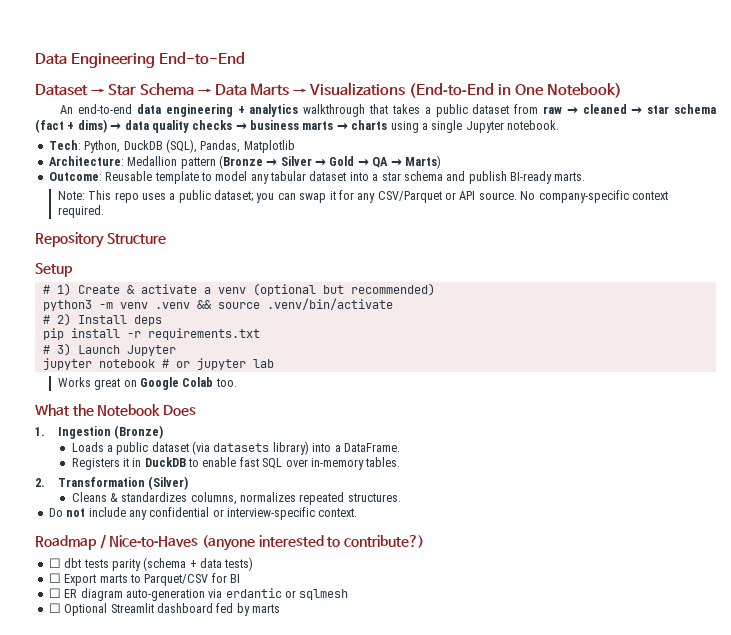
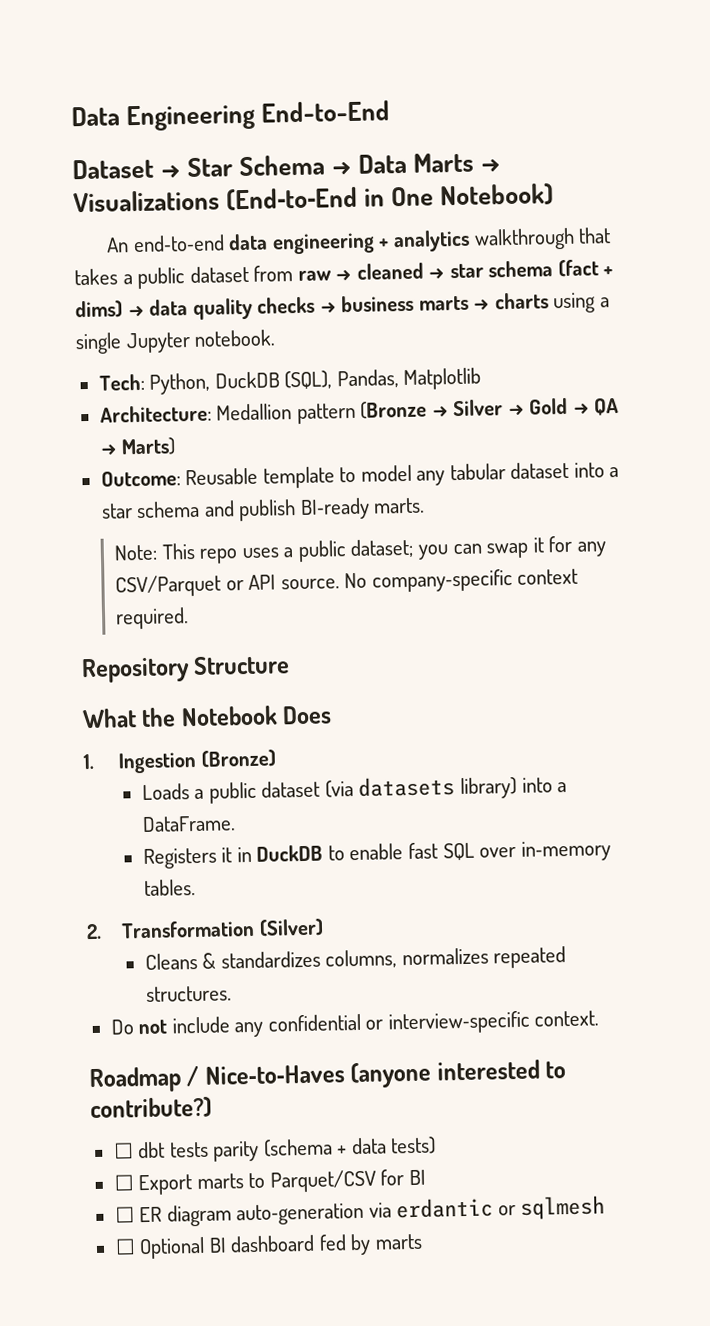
[35,263,73,277] [42,283,435,296] [42,298,393,311] [42,313,162,326] [42,328,260,340] [42,343,176,356] [42,358,274,370] [57,377,237,390] // Setup // # 1) Create & activate a venv (optional but recommended) // python3 -m venv .venv && source .venv/bin/activate // # 2) Install deps // pip install -r requirements.txt // # 3) Launch Jupyter // jupyter notebook # or jupyter lab // Works great on Google Colab too. -> (291, 665) none
[110,603,154,613] Streamlit -> [208,1237,227,1253] BI

